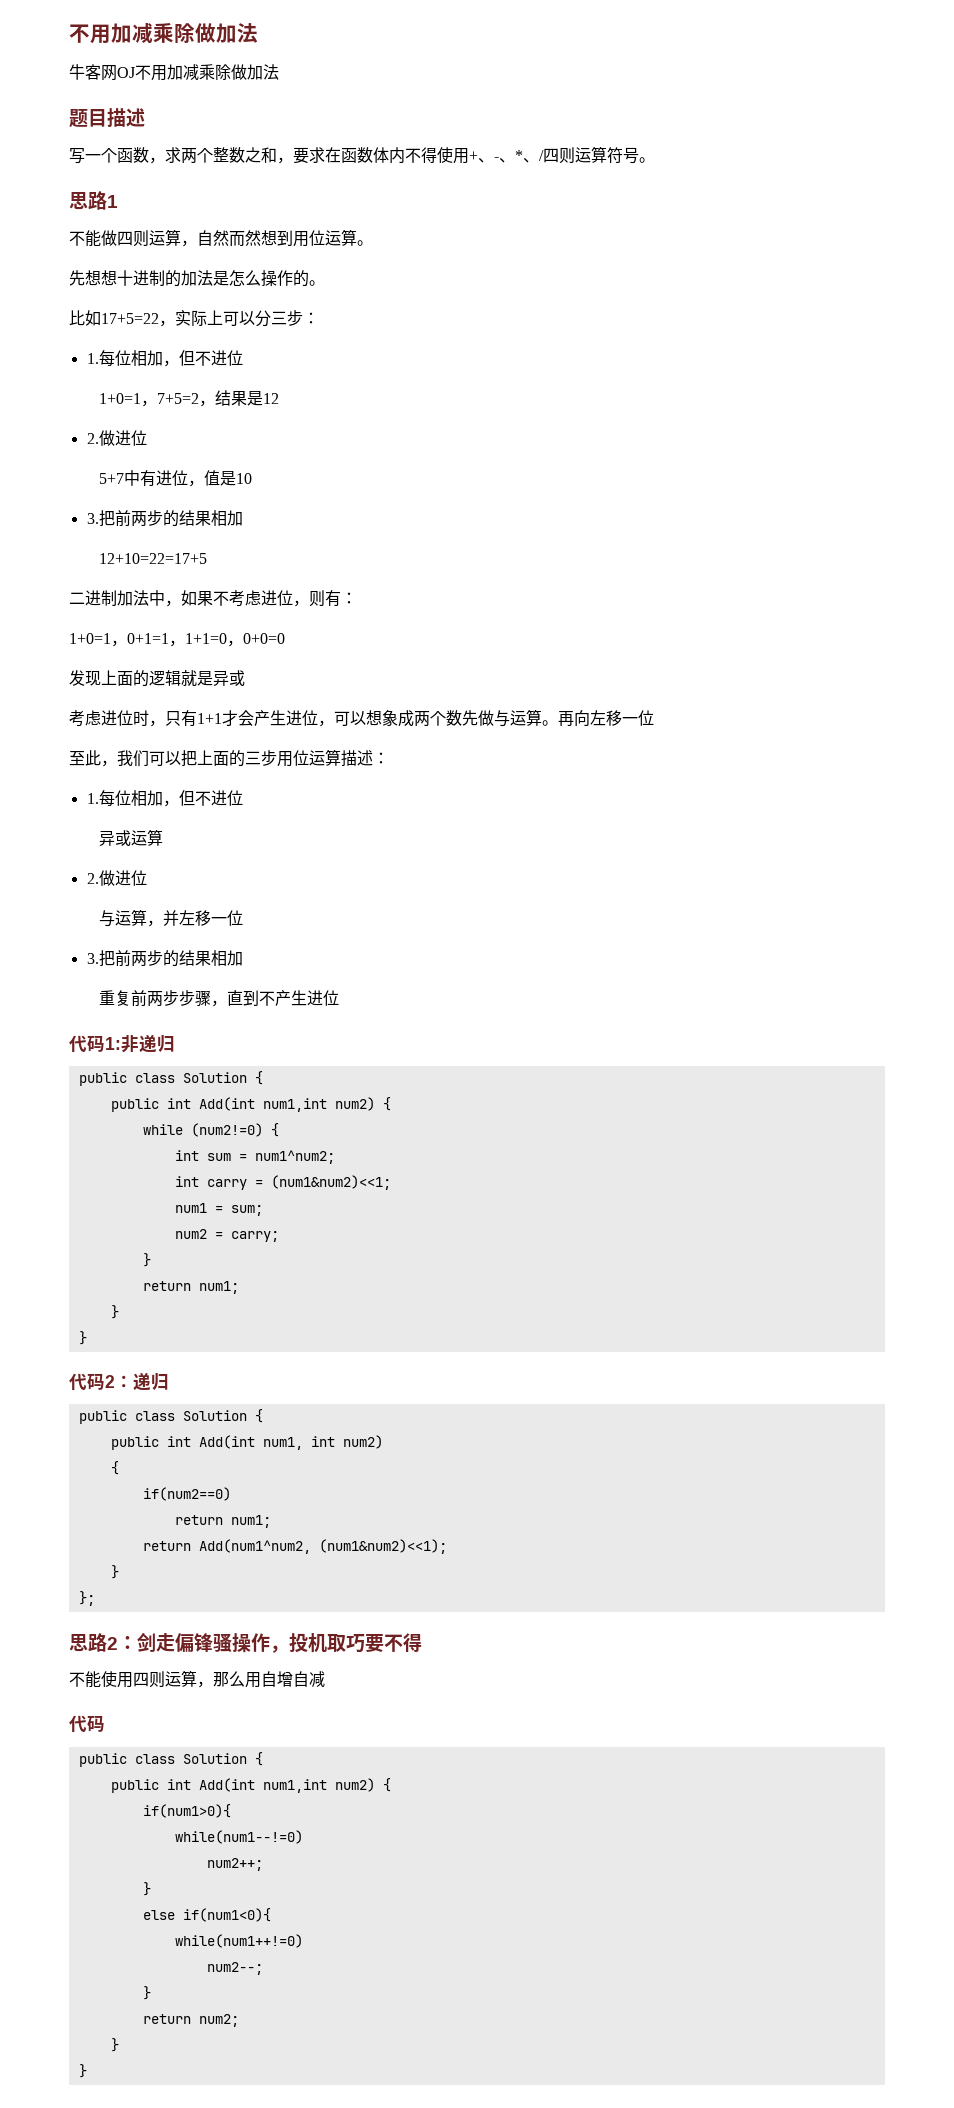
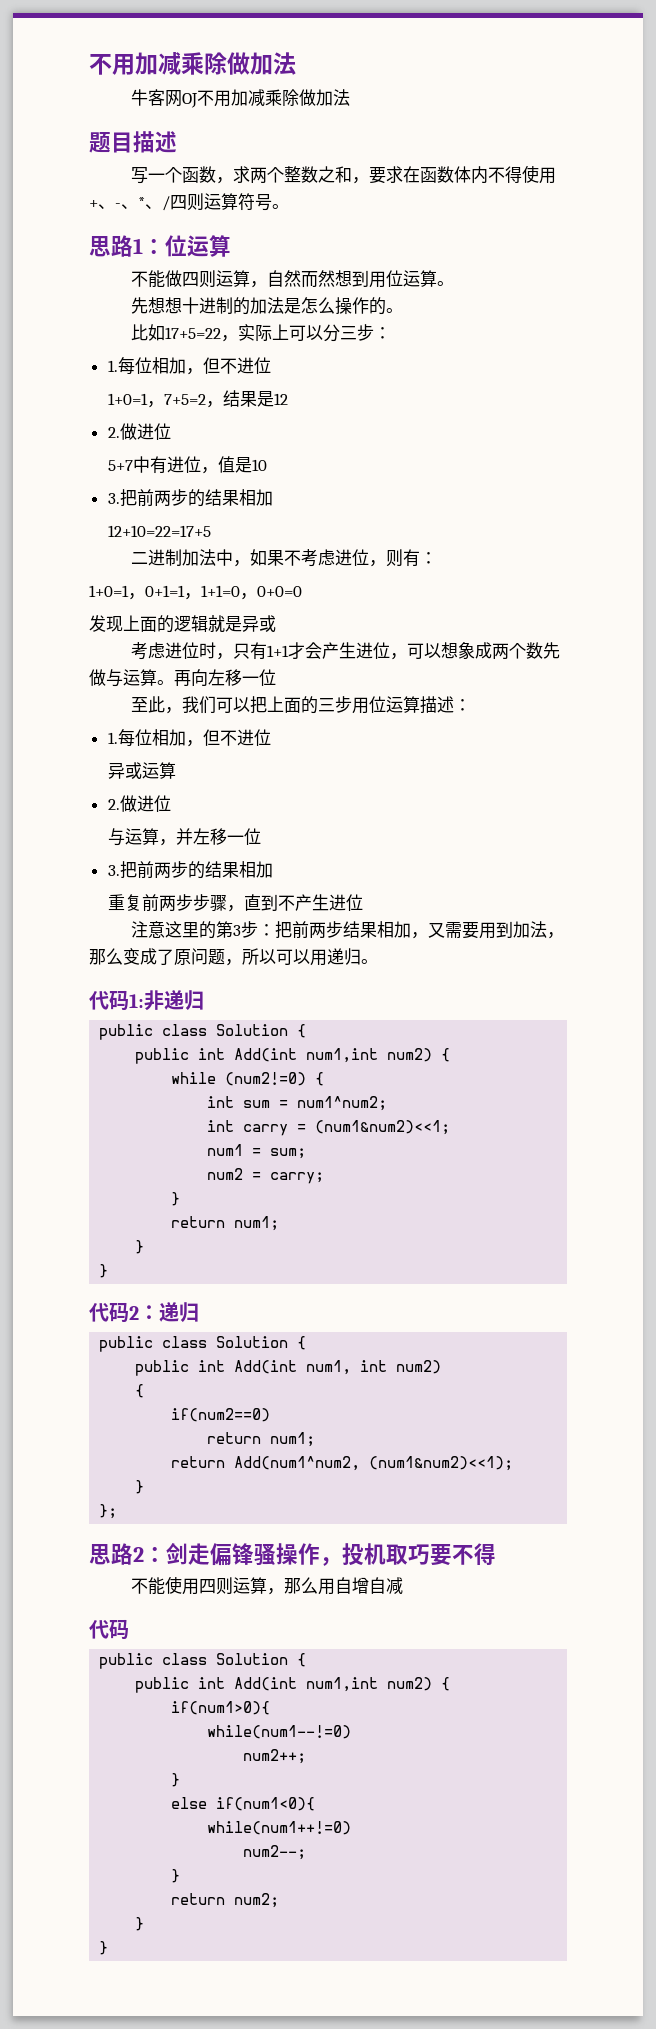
(118, 201) none -> [143,235,231,257] ：位运算
(340, 998) none -> [131,921,565,939] [89,948,378,966] // 注意这里的第3步：把前两步结果相加，又需要用到加法，那么变成了原问题，所以可以用递归。

